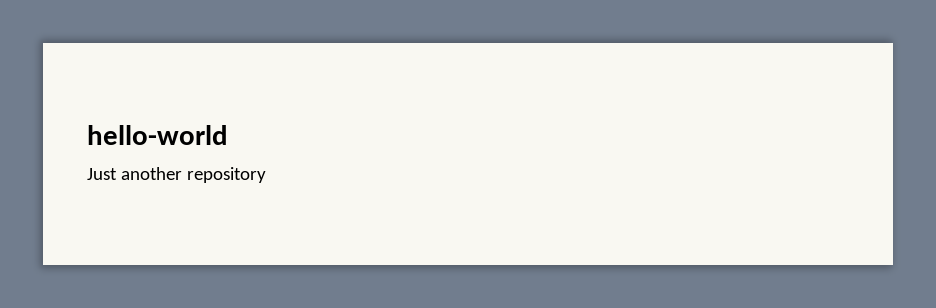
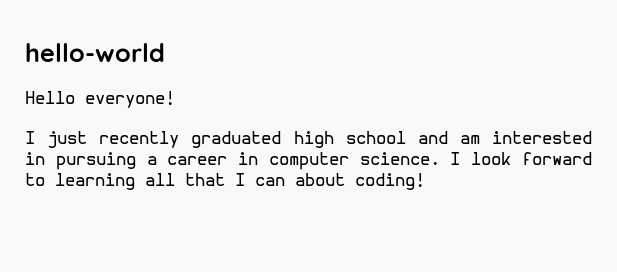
[87,167,266,183] Just another repository -> [25,91,175,108] [25,131,592,148] [25,152,592,170] [25,173,425,190] Hello everyone! // I just recently graduated high school and am interested in pursuing a career in computer science. I look forward to learning all that I can about coding!

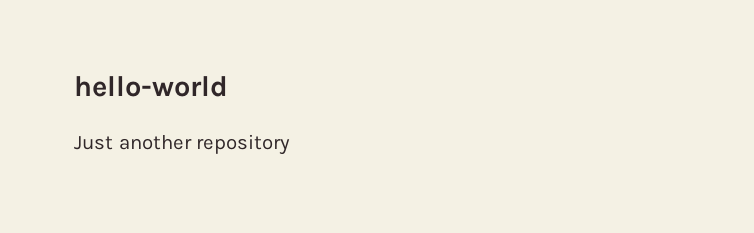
[25,91,175,108] [25,131,592,148] [25,152,592,170] [25,173,425,190] Hello everyone! // I just recently graduated high school and am interested in pursuing a career in computer science. I look forward to learning all that I can about coding! -> [74,134,291,155] Just another repository

